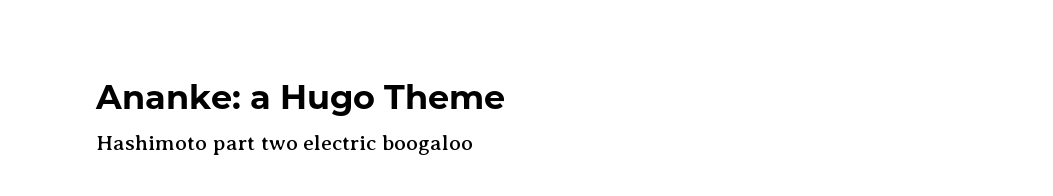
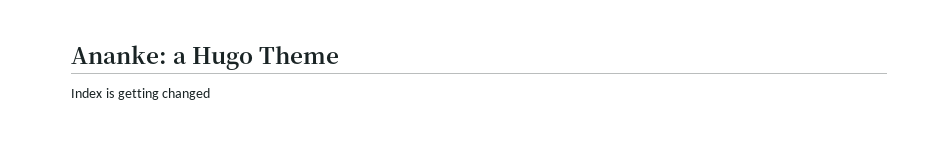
[96,135,474,155] Hashimoto part two electric boogaloo -> [71,88,211,100] Index is getting changed

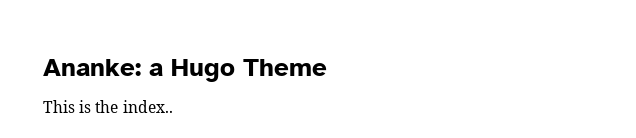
[71,88,211,100] Index is getting changed -> [43,100,173,113] This is the index..

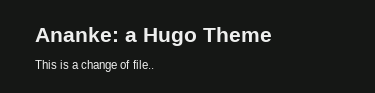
[95,100,173,113] the index.. -> [72,60,154,72] a change of file..

